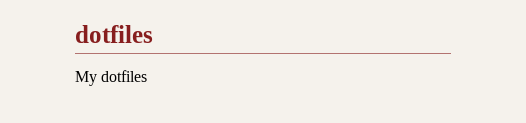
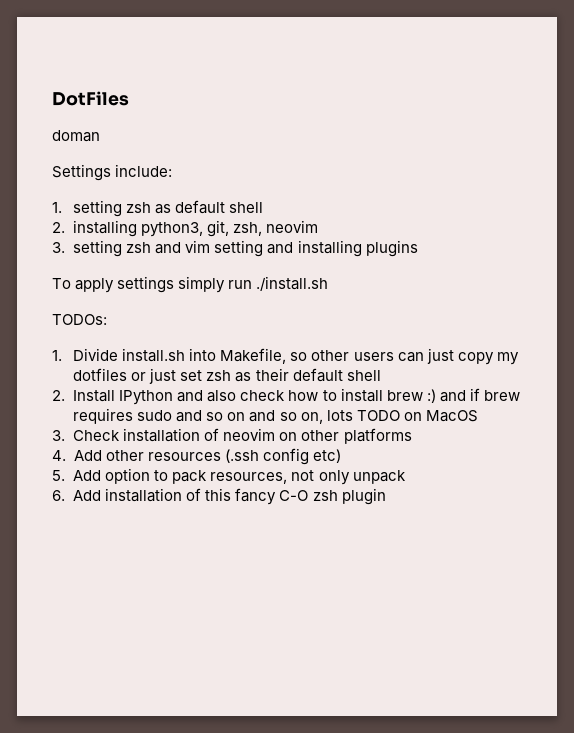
[75,25,153,43] [75,70,148,86] dotfiles // My dotfiles -> [52,91,129,106] [52,130,100,142] [52,164,173,181] [52,200,264,217] [52,220,319,237] [52,240,418,257] [52,276,329,293] [52,314,107,325] [52,348,519,365] [73,368,381,384] [52,388,520,405] [73,408,478,424] [52,428,412,444] [52,448,341,465] [52,468,406,485] [52,488,386,505] DotFiles // doman // Settings include: // 1. setting zsh as default shell // 2. installing python3, git, zsh, neovim // 3. setting zsh and vim setting and installing plugins // To apply settings simply run ./install.sh // TODOs: // 1. Divide install.sh into Makefile, so other users can just copy my dotfiles or just set zsh as their default shell // 2. Install IPython and also check how to install brew :) and if brew requires sudo and so on and so on, lots TODO on MacOS // 3. Check installation of neovim on other platforms // 4. Add other resources (.ssh config etc) // 5. Add option to pack resources, not only unpack // 6. Add installation of this fancy C-O zsh plugin

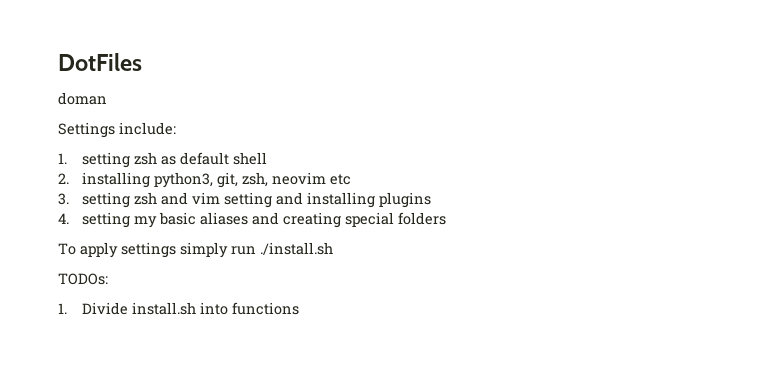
(319, 226) none -> [330,174,352,185] etc
(418, 248) none -> [58,212,447,228] // 4. setting my basic aliases and creating special folders
[220,348,519,365] [73,368,381,384] [52,388,520,405] [73,408,478,424] [52,428,412,444] [52,448,341,465] [52,468,406,485] [52,488,386,505] Makefile, so other users can just copy my dotfiles or just set zsh as their default shell // 2. Install IPython and also check how to install brew :) and if brew requires sudo and so on and so on, lots TODO on MacOS // 3. Check installation of neovim on other platforms // 4. Add other resources (.ssh config etc) // 5. Add option to pack resources, not only unpack // 6. Add installation of this fancy C-O zsh plugin -> [232,302,300,315] functions

